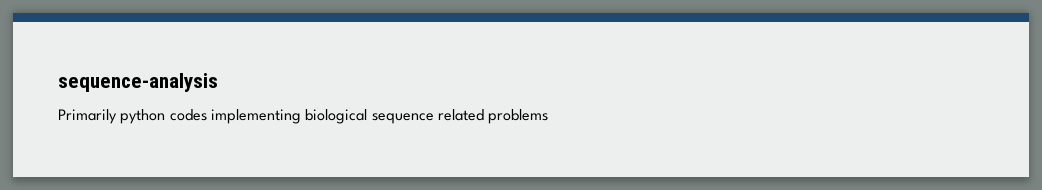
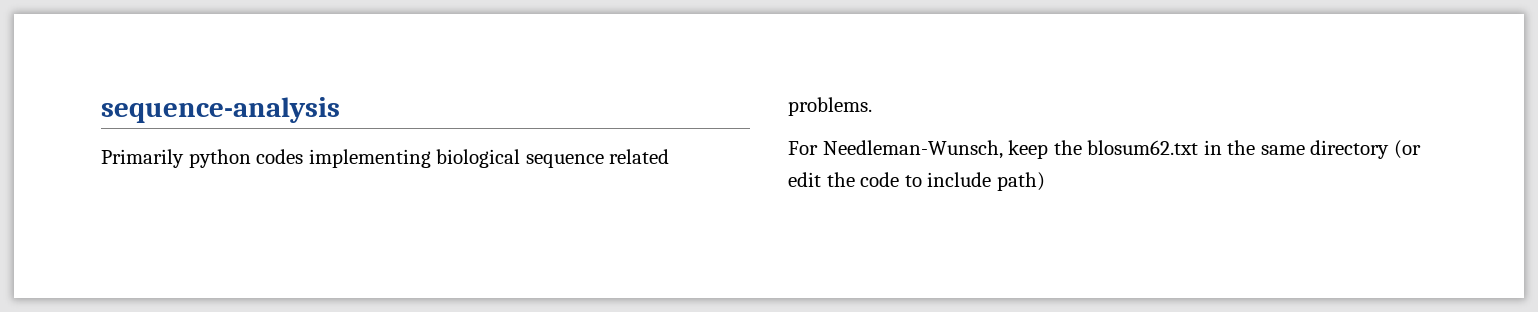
[488,109,549,124] problems -> [788,97,872,116] [788,140,1421,159] [788,172,1045,191] problems. // For Needleman-Wunsch, keep the blosum62.txt in the same directory (or edit the code to include path)

